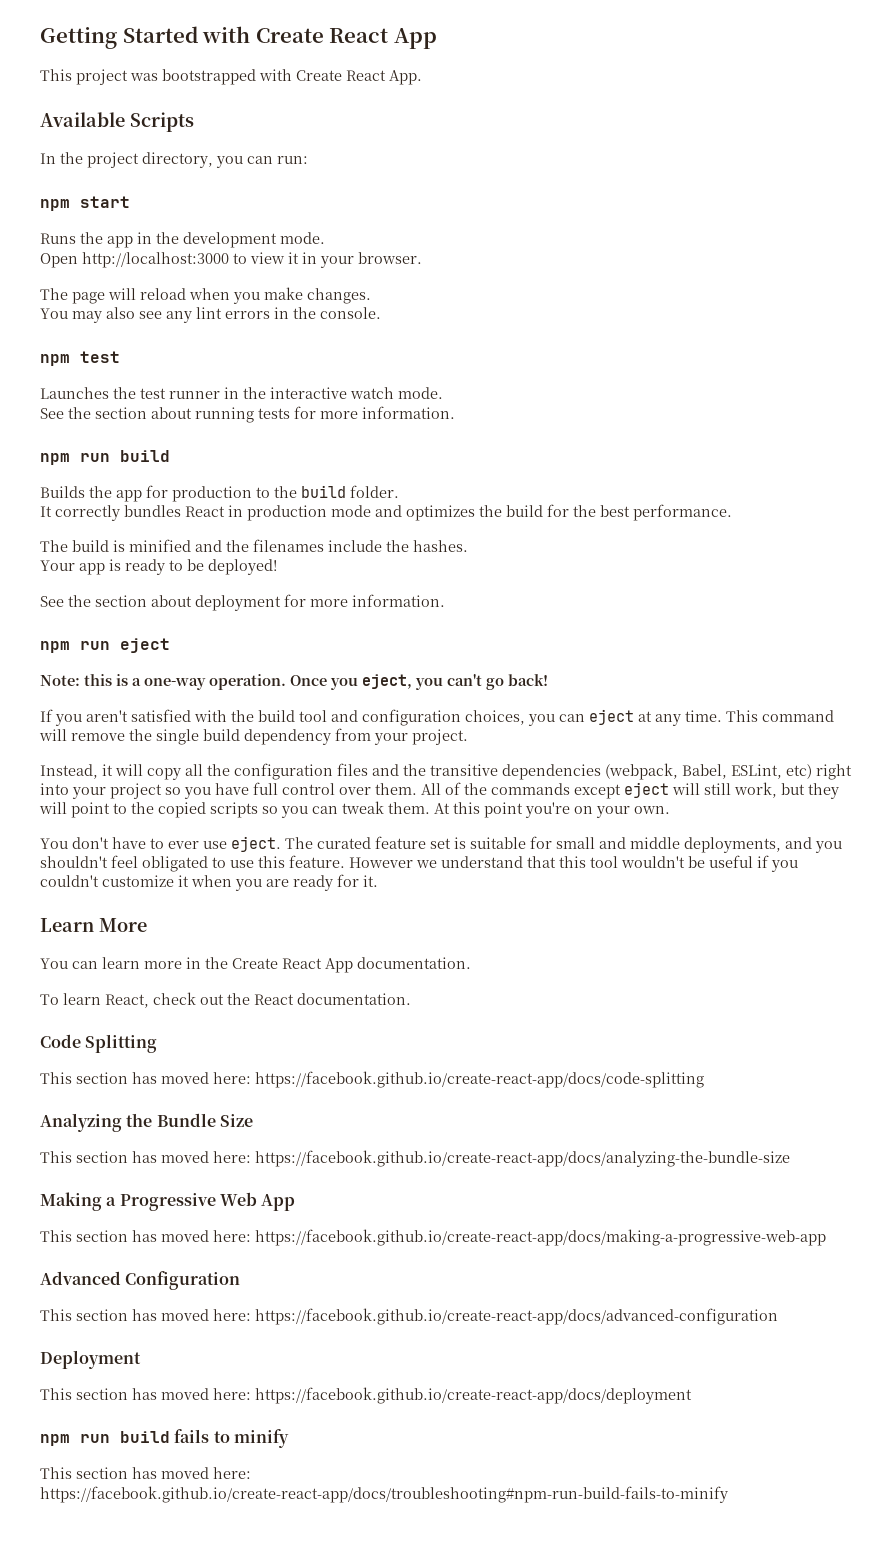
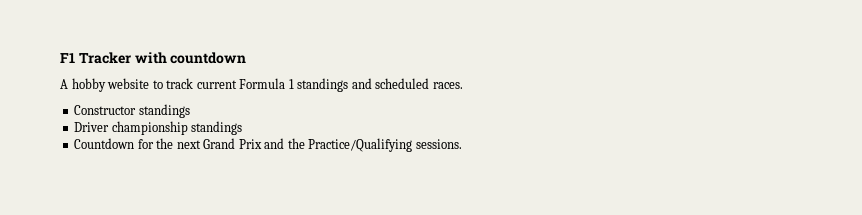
[40,26,437,49] [40,69,422,85] [40,112,194,132] [40,152,308,168] [40,196,130,211] [40,232,325,248] [40,252,422,268] [40,287,371,304] [40,307,381,323] [40,351,120,366] [40,387,443,399] [40,406,455,423] [40,450,170,465] [40,485,399,502] [40,504,732,521] [40,539,468,552] [40,559,277,575] [40,594,445,611] [40,638,170,653] [40,674,548,690] [40,709,834,726] [39,728,468,745] [40,763,852,780] [40,782,839,799] [39,801,670,818] [40,836,842,853] [40,855,798,872] [40,874,378,891] [40,918,147,932] [40,957,471,973] [40,992,411,1008] [40,1034,158,1053] [40,1071,704,1088] [40,1113,253,1132] [40,1150,790,1167] [40,1192,296,1211] [40,1229,826,1246] [40,1271,241,1290] [40,1308,778,1325] [40,1350,141,1369] [40,1387,692,1404] [40,1429,289,1448] [40,1467,251,1479] [40,1486,728,1503] Getting Started with Create React App // This project was bootstrapped with Create React App. // Available Scripts // In the project directory, you can run: // npm start // Runs the app in the development mode. // Open http://localhost:3000 to view it in your browser. // The page will reload when you make changes. // You may also see any lint errors in the console. // npm test // Launches the test runner in the interactive watch mode. // See the section about running tests for more information. // npm run build // Builds the app for production to the build folder. // It correctly bundles React in production mode and optimizes the build for the best performance. // The build is minified and the filenames include the hashes. // Your app is ready to be deployed! // See the section about deployment for more information. // npm run eject // Note: this is a one-way operation. Once you eject, you can't go back! // If you aren't satisfied with the build tool and configuration choices, you can eject at any time. This command will remove the single build dependency from your project. // Instead, it will copy all the configuration files and the transitive dependencies (webpack, Babel, ESLint, etc) right into your project so you have full control over them. All of the commands except eject will still work, but they will point to the copied scripts so you can tweak them. At this point you're on your own. // You don't have to ever use eject. The curated feature set is suitable for small and middle deployments, and you shouldn't feel obligated to use this feature. However we understand that this tool wouldn't be useful if you couldn't customize it when you are ready for it. // Learn More // You can learn more in the Create React App documentation. // To learn React, check out the React documentation. // Code Splitting // This section has moved here: https://facebook.github.io/create-react-app/docs/code-splitting // Analyzing the Bundle Size // This section has moved here: https://facebook.github.io/create-react-app/docs/analyzing-the-bundle-size // Making a Progressive Web App // This section has moved here: https://facebook.github.io/create-react-app/docs/making-a-progressive-web-app // Advanced Configuration // This section has moved here: https://facebook.github.io/create-react-app/docs/advanced-configuration // Deployment // This section has moved here: https://facebook.github.io/create-react-app/docs/deployment // npm run build fails to minify // This section has moved here: https://facebook.github.io/create-react-app/docs/troubleshooting#npm-run-build-fails-to-minify -> [60,52,247,64] [60,78,463,92] [74,104,190,118] [74,121,243,135] [74,138,462,152] F1 Tracker with countdown // A hobby website to track current Formula 1 standings and scheduled races. // Constructor standings // Driver championship standings // Countdown for the next Grand Prix and the Practice/Qualifying sessions.

